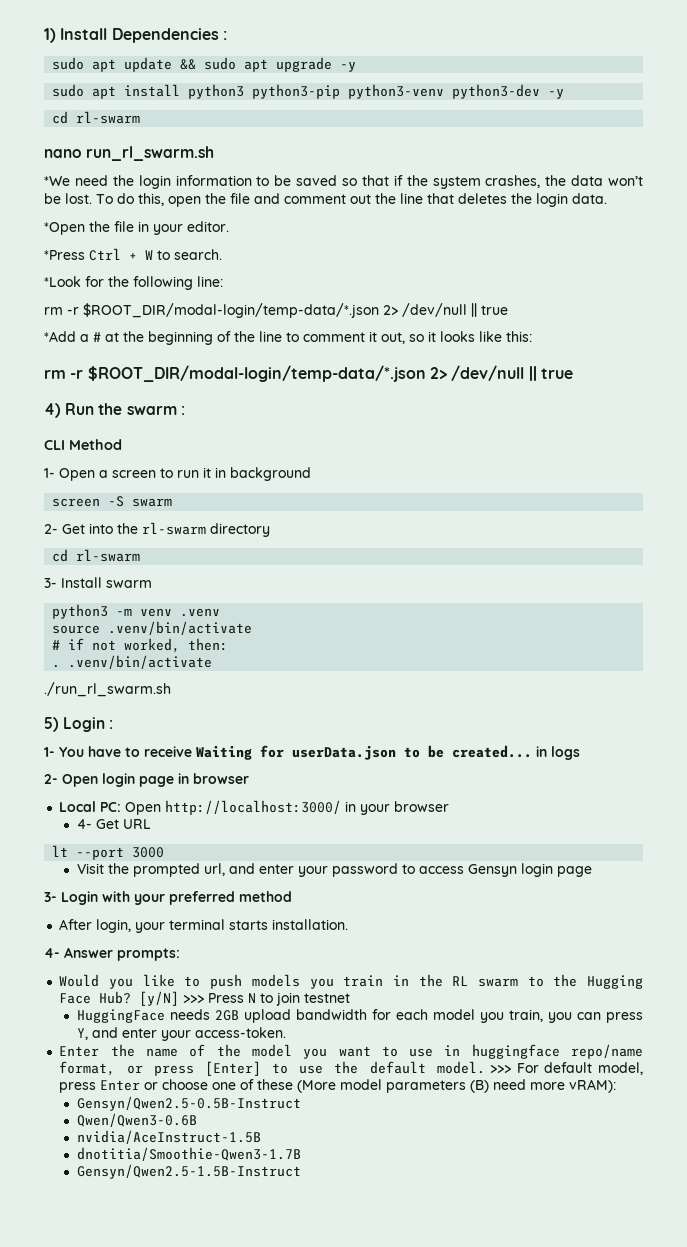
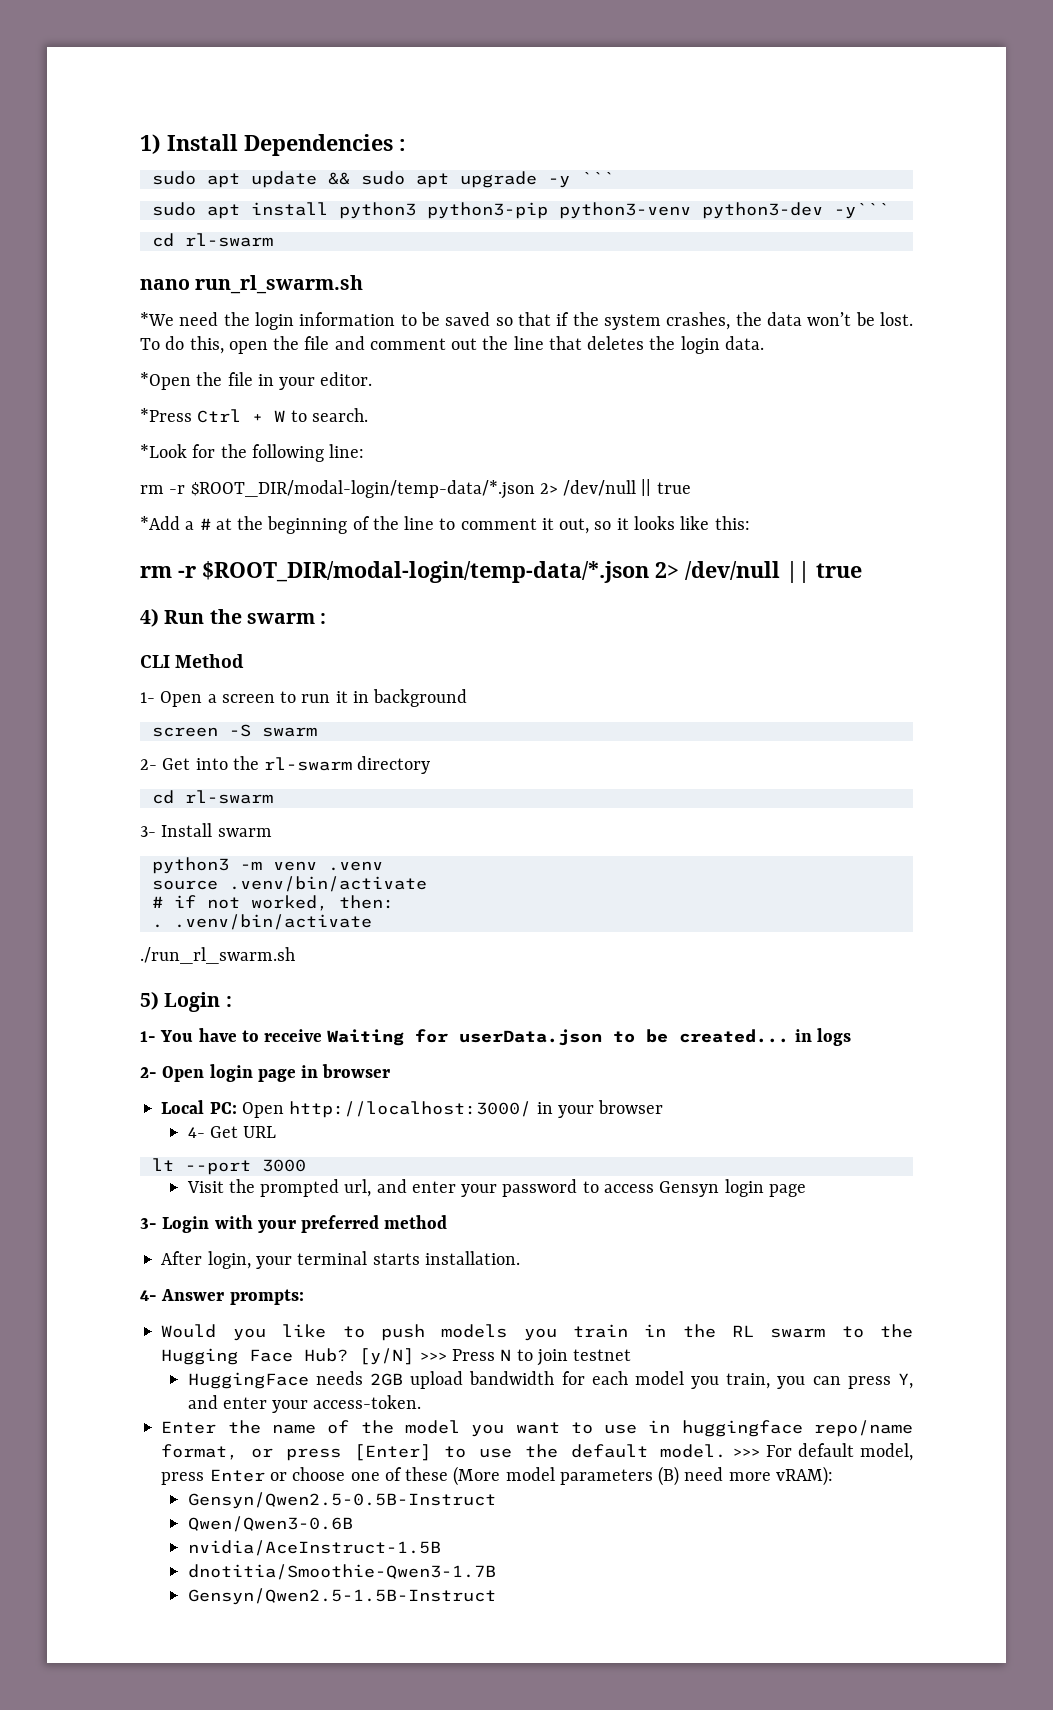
(357, 67) none -> [580,172,614,184] ```
[548,89,565,99] -y -> [833,203,889,219] -y```

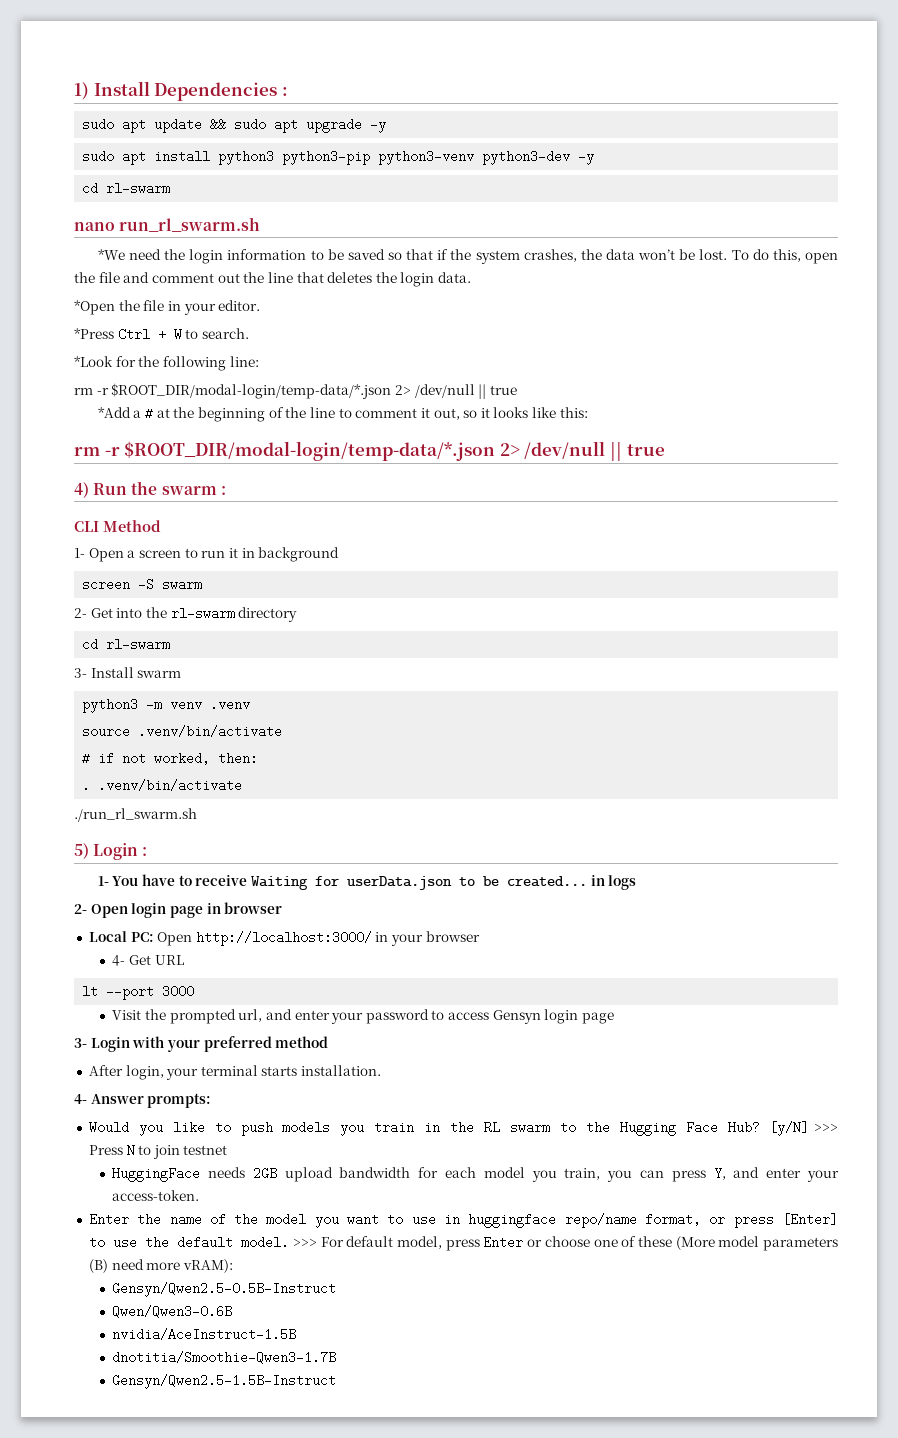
[580,172,614,184] ``` -> (387, 125) none
[833,203,889,219] -y``` -> [578,150,595,165] -y

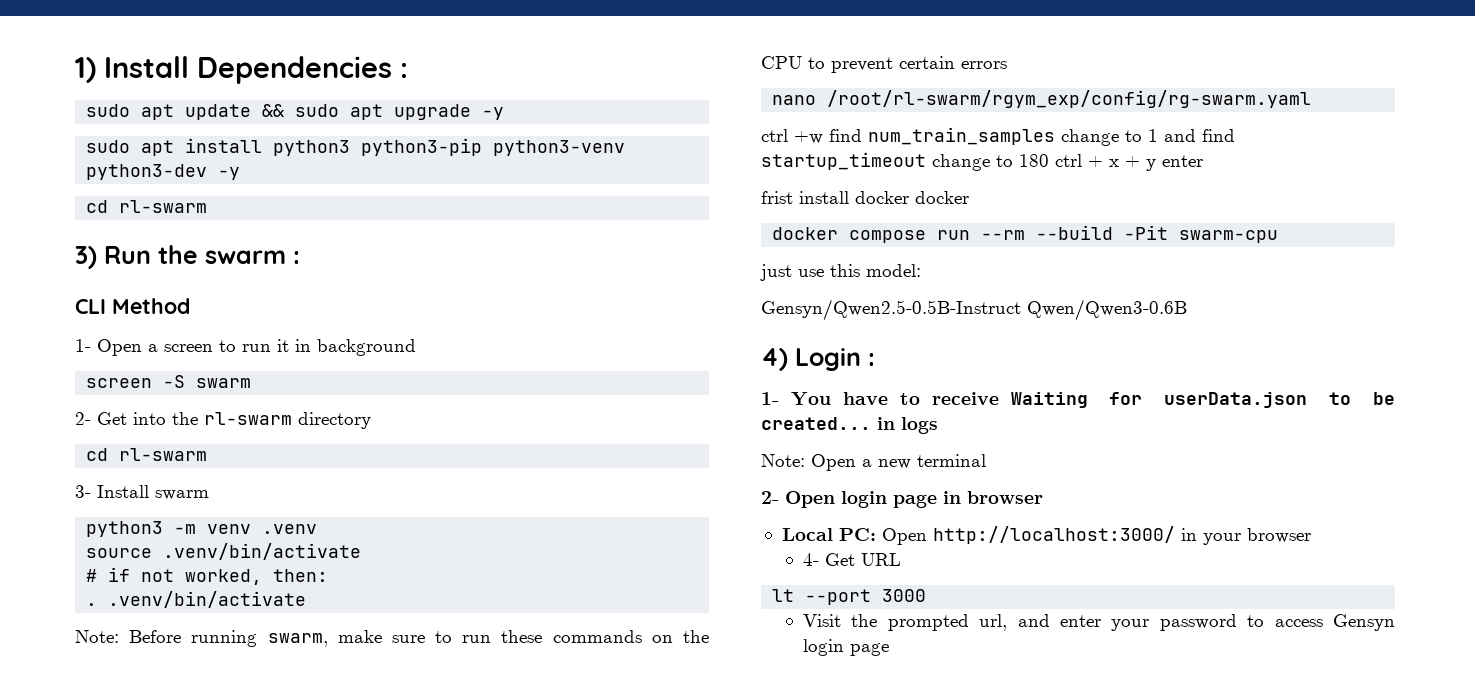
[74,217,261,232] [97,249,838,264] [74,272,472,287] [74,300,261,315] [74,328,249,341] [74,356,259,371] [74,383,517,399] [97,407,588,422] [74,441,665,461] [74,482,89,498] nano run_rl_swarm.sh // *We need the login information to be saved so that if the system crashes, the data won’t be lost. To do this, open the file and comment out the line that deletes the login data. // *Open the file in your editor. // *Press Ctrl + W to search. // *Look for the following line: // rm -r $ROOT_DIR/modal-login/temp-data/*.json 2> /dev/null || true // *Add a # at the beginning of the line to comment it out, so it looks like this: // rm -r $ROOT_DIR/modal-login/temp-data/*.json 2> /dev/null || true // 4) -> [75,246,97,269] 3)
[74,808,197,822] [74,843,89,859] ./run_rl_swarm.sh // 5) -> [75,630,709,647] [761,56,1007,73] [772,90,1312,108] [761,127,1235,146] [761,152,1203,171] [761,191,969,204] [772,225,1279,243] [760,264,921,281] [761,299,1187,321] [761,348,788,371] Note: Before running swarm, make sure to run these commands on the CPU to prevent certain errors // nano /root/rl-swarm/rgym_exp/config/rg-swarm.yaml // ctrl +w find num_train_samples change to 1 and find startup_timeout change to 180 ctrl + x + y enter // frist install docker docker // docker compose run --rm --build -Pit swarm-cpu // just use this model: // Gensyn/Qwen2.5-0.5B-Instruct Qwen/Qwen3-0.6B // 4)
(637, 882) none -> [761,454,986,471] // Note: Open a new terminal
[74,1036,329,1052] [88,1065,382,1080] [74,1093,212,1108] [88,1121,838,1136] [88,1144,228,1159] [112,1167,839,1182] [112,1190,200,1201] [88,1213,838,1228] [88,1236,839,1251] [88,1259,233,1273] [112,1282,337,1297] [112,1305,233,1318] [112,1328,297,1341] [112,1351,337,1364] [112,1374,337,1389] // 3- Login with your preferred method // After login, your terminal starts installation. // 4- Answer prompts: // Would you like to push models you train in the RL swarm to the Hugging Face Hub? [y/N] >>> Press N to join testnet // HuggingFace needs 2GB upload bandwidth for each model you train, you can press Y, and enter your access-token. // Enter the name of the model you want to use in huggingface repo/name format, or press [Enter] to use the default model. >>> For default model, press Enter or choose one of these (More model parameters (B) need more vRAM): // Gensyn/Qwen2.5-0.5B-Instruct // Qwen/Qwen3-0.6B // nvidia/AceInstruct-1.5B // dnotitia/Smoothie-Qwen3-1.7B // Gensyn/Qwen2.5-1.5B-Instruct -> (889, 649) none

